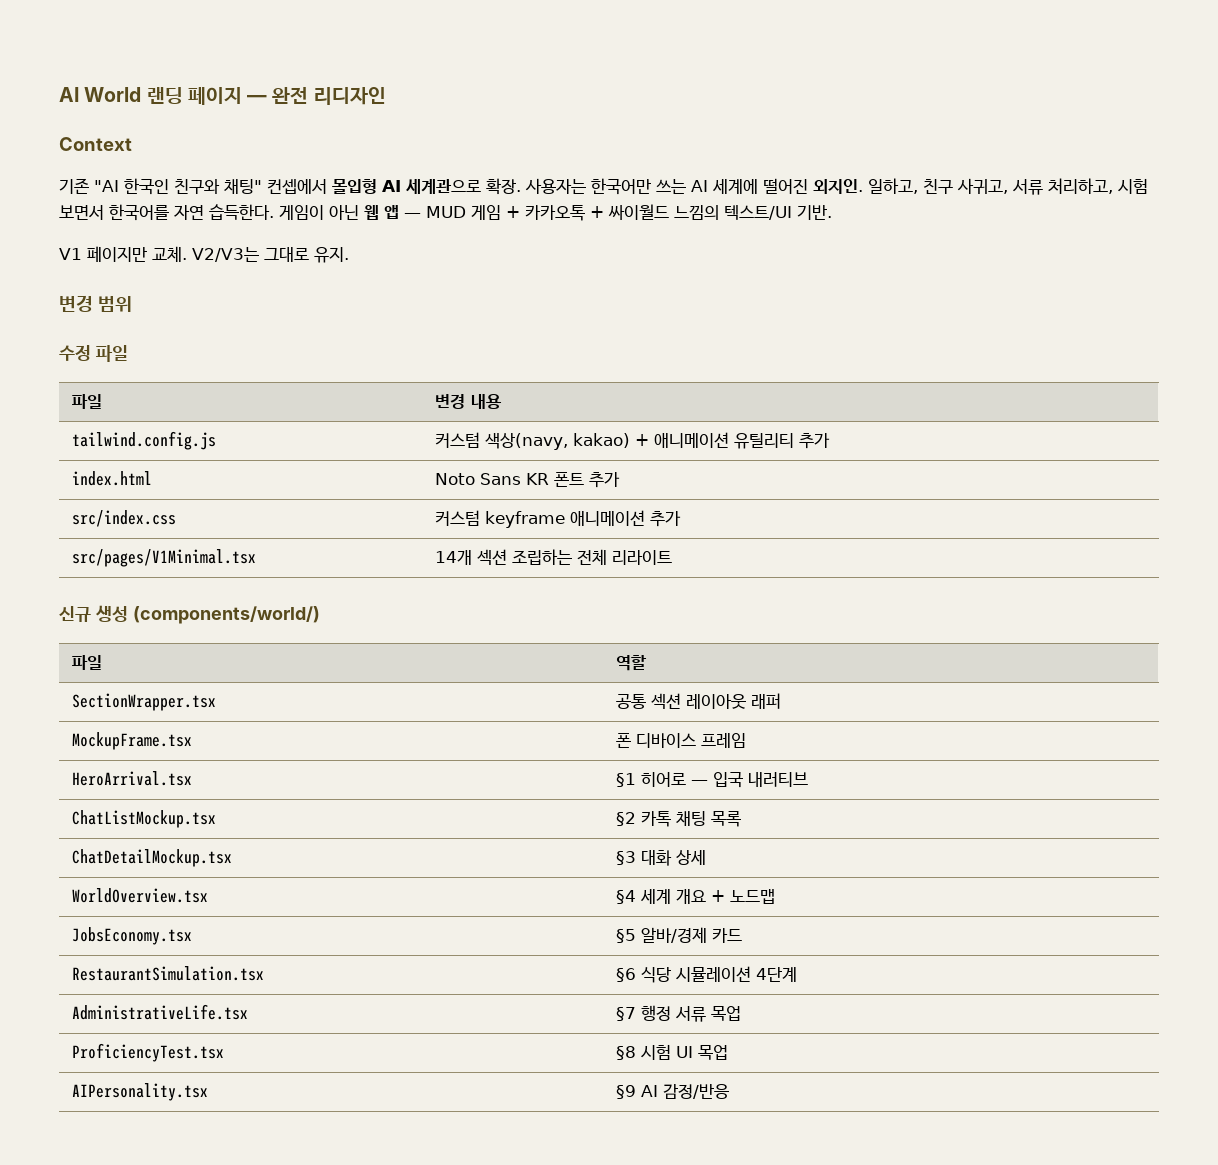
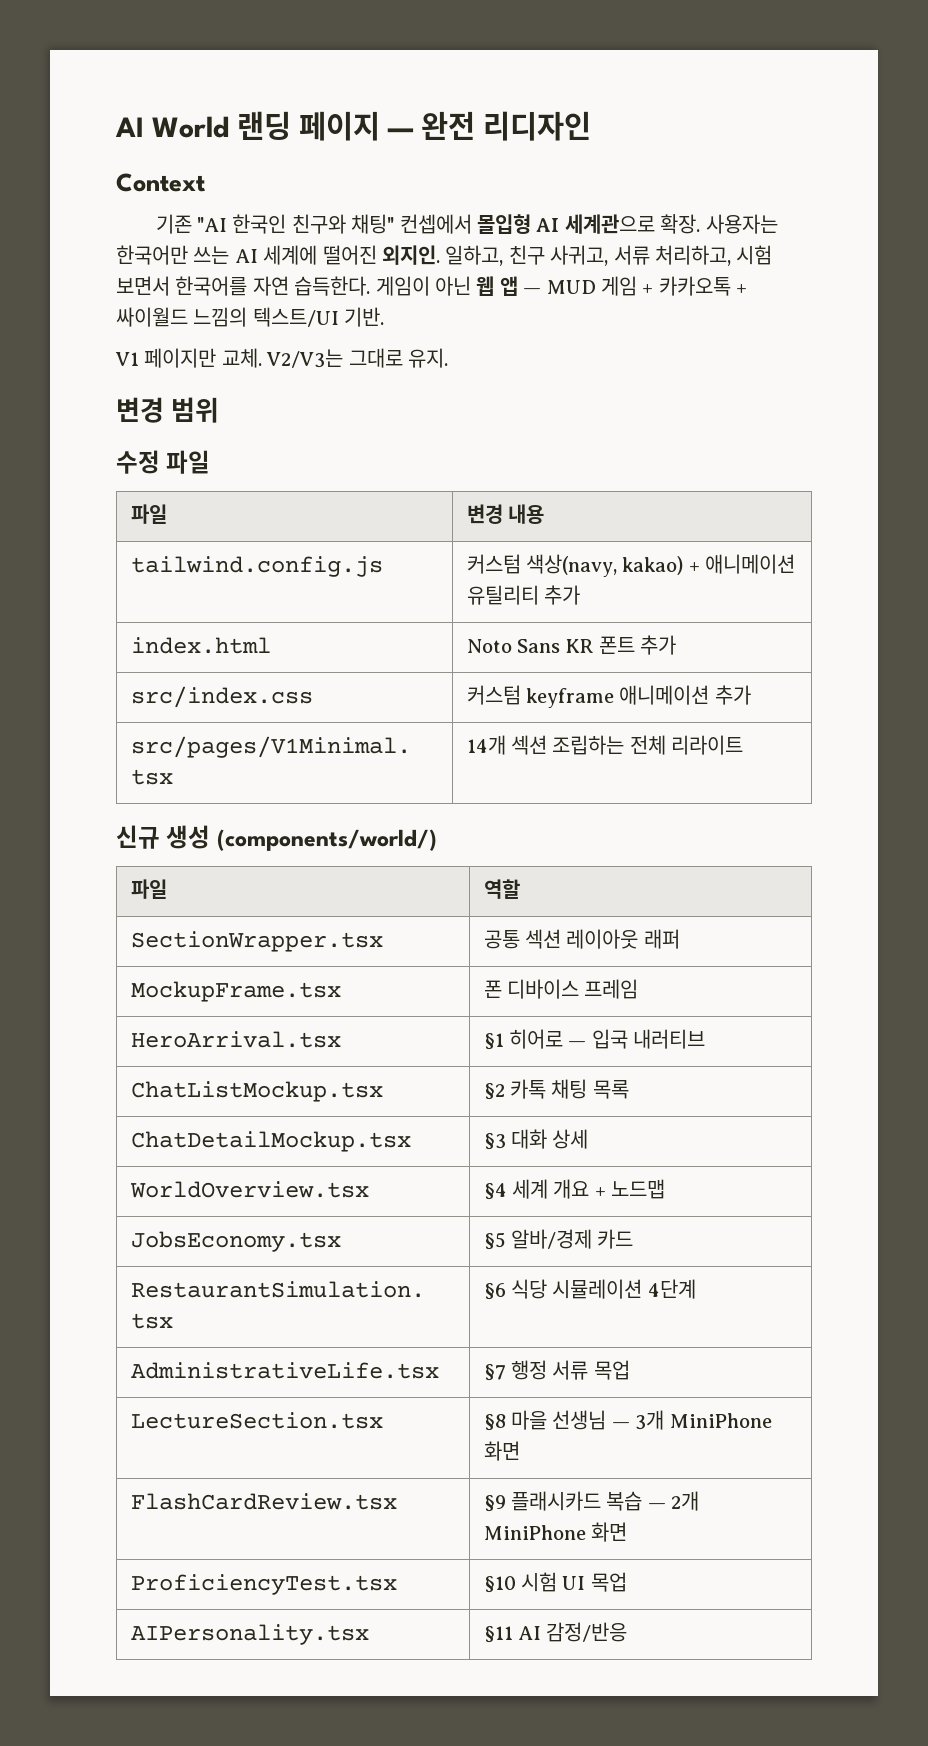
(741, 1013) none -> [130,1412,383,1429] [483,1410,772,1431] [483,1441,520,1461] [130,1493,397,1510] [483,1491,700,1512] [483,1522,627,1542] // LectureSection.tsx | §8 마을 선생님 — 3개 MiniPhone 화면 // FlashCardReview.tsx | §9 플래시카드 복습 — 2개 MiniPhone 화면
[615,1046,636,1060] §8 -> [483,1576,516,1593] §10
[615,1085,636,1099] §9 -> [483,1626,513,1643] §11

